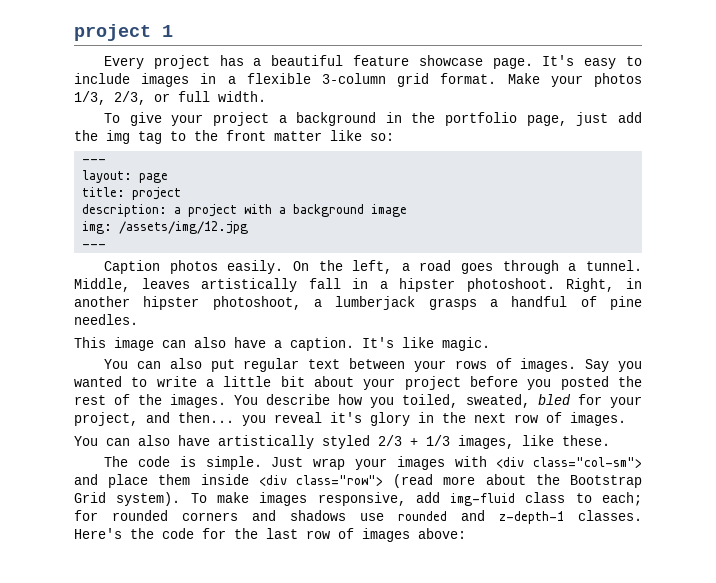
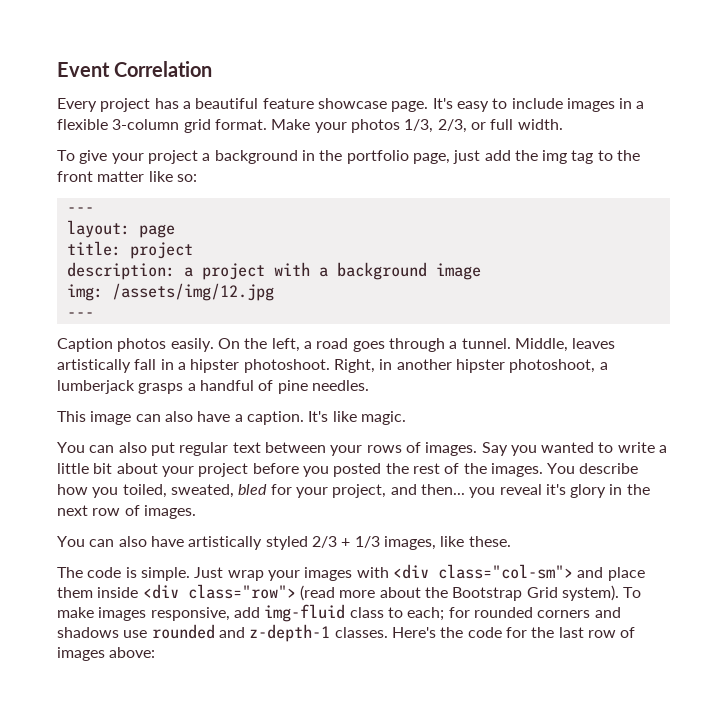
[74,24,173,41] project 1 -> [57,61,213,77] Event Correlation

